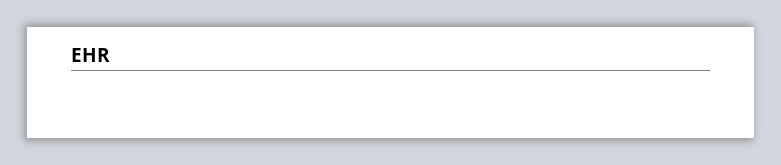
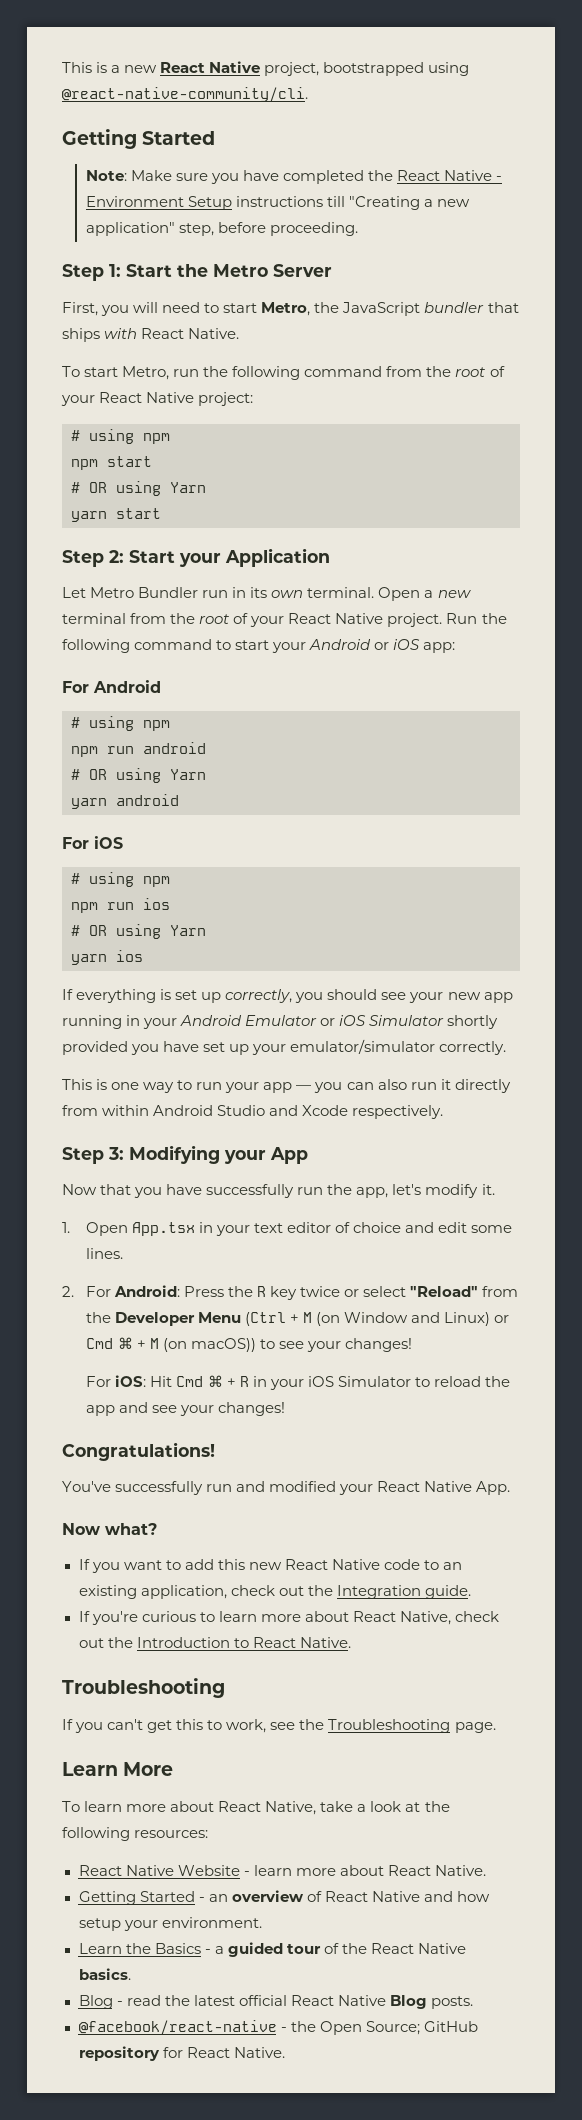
[71,48,110,62] EHR -> [62,61,470,76] [62,87,308,102] [62,129,216,149] [85,170,503,184] [85,196,470,210] [85,222,358,236] [62,264,332,281] [62,302,519,316] [62,328,240,342] [62,366,505,380] [61,392,254,406] [71,429,170,444] [71,456,152,470] [71,481,206,496] [71,508,161,522] [62,548,330,567] [62,587,471,601] [62,613,507,627] [62,639,456,653] [62,680,161,693] [71,716,170,731] [71,742,206,757] [71,768,206,783] [71,794,179,809] [62,836,123,849] [71,872,170,887] [71,898,170,913] [71,924,206,939] [71,950,143,965] [62,989,513,1003] [62,1015,499,1029] [62,1039,507,1055] [62,1079,511,1093] [62,1105,444,1119] [62,1145,308,1164] [62,1184,495,1198] [62,1222,513,1236] [85,1248,123,1259] [62,1285,519,1300] [85,1312,510,1326] [85,1337,413,1352] [85,1375,511,1390] [85,1402,285,1416] [62,1442,215,1461] [62,1481,511,1495] [62,1523,157,1535] [78,1559,463,1573] [78,1585,471,1599] [78,1611,499,1625] [78,1637,351,1648] [62,1678,225,1698] [62,1719,496,1733] [62,1762,174,1776] [62,1801,450,1815] [62,1827,209,1841] [78,1865,486,1876] [78,1890,490,1905] [78,1917,262,1931] [78,1942,467,1957] [78,1968,131,1980] [78,1995,473,2009] [78,2020,478,2035] [78,2046,285,2061] This is a new React Native project, bootstrapped using @react-native-community/cli. // Getting Started // Note: Make sure you have completed the React Native - Environment Setup instructions till "Creating a new application" step, before proceeding. // Step 1: Start the Metro Server // First, you will need to start Metro, the JavaScript bundler that ships with React Native. // To start Metro, run the following command from the root of your React Native project: // # using npm // npm start // # OR using Yarn // yarn start // Step 2: Start your Application // Let Metro Bundler run in its own terminal. Open a new terminal from the root of your React Native project. Run the following command to start your Android or iOS app: // For Android // # using npm // npm run android // # OR using Yarn // yarn android // For iOS // # using npm // npm run ios // # OR using Yarn // yarn ios // If everything is set up correctly, you should see your new app running in your Android Emulator or iOS Simulator shortly provided you have set up your emulator/simulator correctly. // This is one way to run your app — you can also run it directly from within Android Studio and Xcode respectively. // Step 3: Modifying your App // Now that you have successfully run the app, let's modify it. // 1. Open App.tsx in your text editor of choice and edit some lines. // 2. For Android: Press the R key twice or select "Reload" from the Developer Menu (Ctrl + M (on Window and Linux) or Cmd ⌘ + M (on macOS)) to see your changes! // For iOS: Hit Cmd ⌘ + R in your iOS Simulator to reload the app and see your changes! // Congratulations! // You've successfully run and modified your React Native App. // Now what? // If you want to add this new React Native code to an existing application, check out the Integration guide. // If you're curious to learn more about React Native, check out the Introduction to React Native. // Troubleshooting // If you can't get this to work, see the Troubleshooting page. // Learn More // To learn more about React Native, take a look at the following resources: // React Native Website - learn more about React Native. // Getting Started - an overview of React Native and how setup your environment. // Learn the Basics - a guided tour of the React Native basics. // Blog - read the latest official React Native Blog posts. // @facebook/react-native - the Open Source; GitHub repository for React Native.

